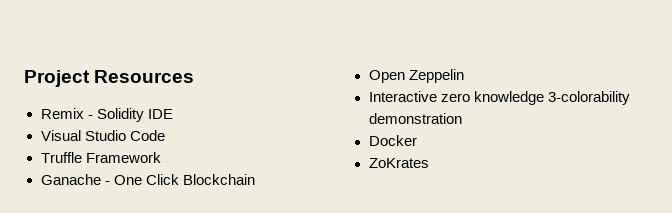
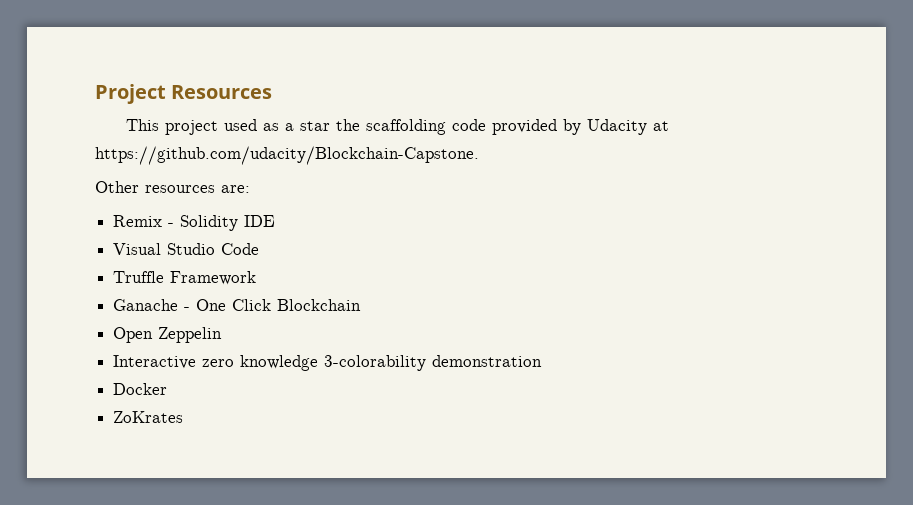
(195, 76) none -> [125,119,669,135] [95,146,479,165] [95,181,250,193] // This project used as a star the scaffolding code provided by Udacity at https://github.com/udacity/Blockchain-Capstone. // Other resources are:

